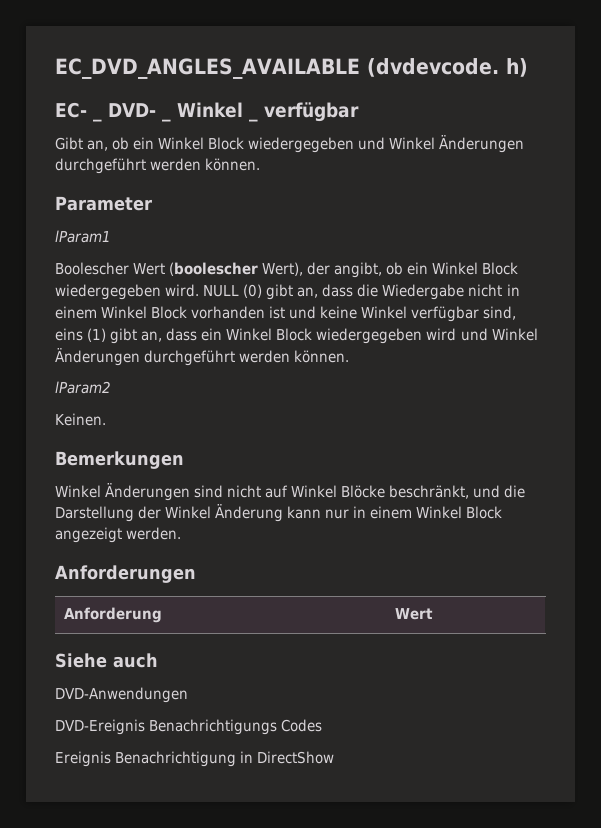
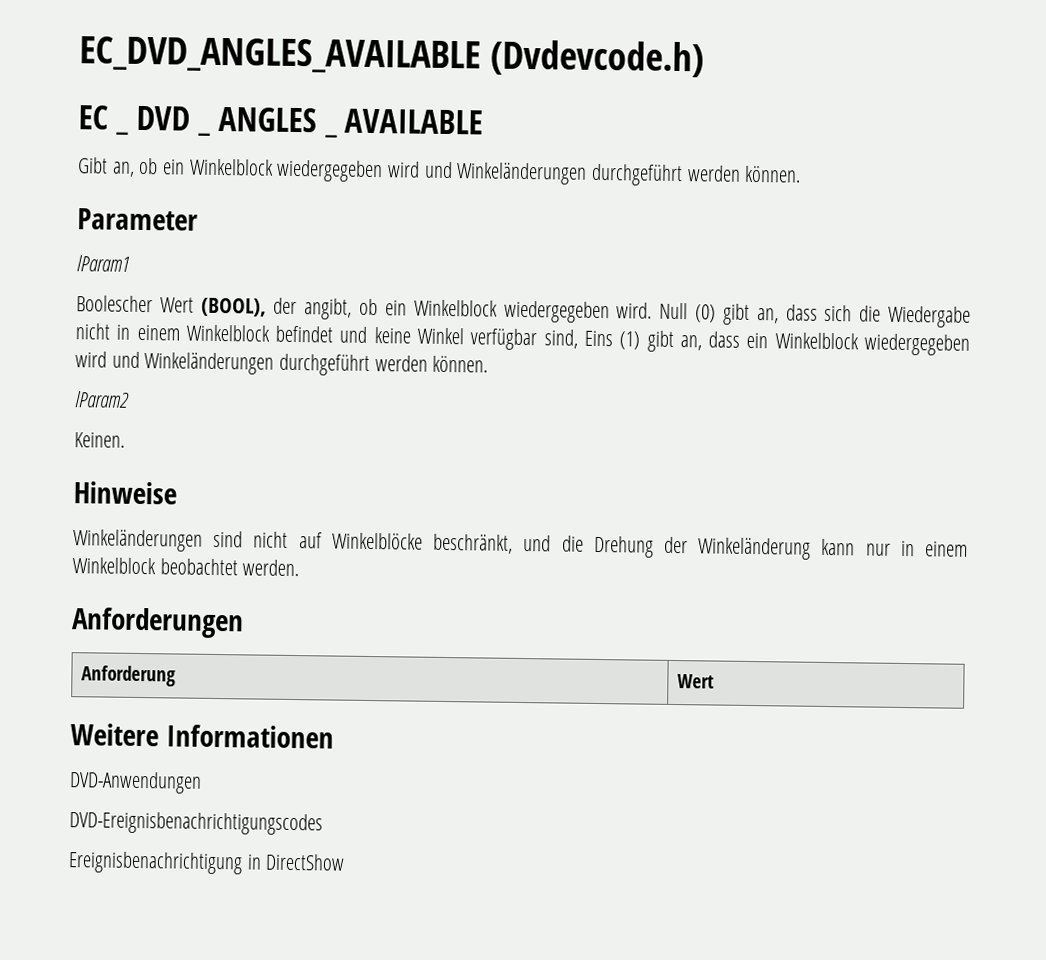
[366,58,528,77] [55,102,102,122] [108,103,156,117] [162,102,359,122] [55,135,525,153] (dvdevcode. h) // EC- _ DVD- _ Winkel _ verfügbar // Gibt an, ob ein Winkel Block wiedergegeben und Winkel Änderungen -> [490,39,705,78] [78,105,484,138] [77,157,588,185] (Dvdevcode.h) // EC _ DVD _ ANGLES _ AVAILABLE // Gibt an, ob ein Winkelblock wiedergegeben wird und Winkeländerungen
[169,262,304,276] (boolescher Wert), -> [200,297,267,317] (BOOL),
[432,262,519,275] Winkel Block -> [413,299,498,317] Winkelblock
[203,285,240,297] NULL -> [659,302,689,320] Null
(354, 290) none -> [824,304,853,322] sich
[101,306,286,319] Winkel Block vorhanden ist -> [185,324,334,343] Winkelblock befindet
[55,328,83,341] eins -> [583,330,613,347] Eins
[226,328,538,344] [55,348,140,366] Winkel Block wiedergegeben wird und Winkel Änderungen -> [774,332,970,356] [75,351,275,375] Winkelblock wiedergegeben wird und Winkeländerungen
[55,451,184,469] [55,483,191,501] Bemerkungen // Winkel Änderungen -> [73,481,177,505] [73,529,203,552] Hinweise // Winkeländerungen
[291,485,386,498] Winkel Blöcke -> [331,532,423,550] Winkelblöcke
[55,504,284,522] Darstellung der Winkel Änderung -> [592,535,812,560] Drehung der Winkeländerung
[416,506,503,519] [55,527,122,543] Winkel Block angezeigt -> [72,557,238,576] Winkelblock beobachtet
[55,653,158,668] Siehe auch -> [70,723,334,749] Weitere Informationen
[55,719,323,735] [55,751,237,767] DVD-Ereignis Benachrichtigungs Codes // Ereignis Benachrichtigung -> [69,811,323,836] [68,851,243,875] DVD-Ereignisbenachrichtigungscodes // Ereignisbenachrichtigung

